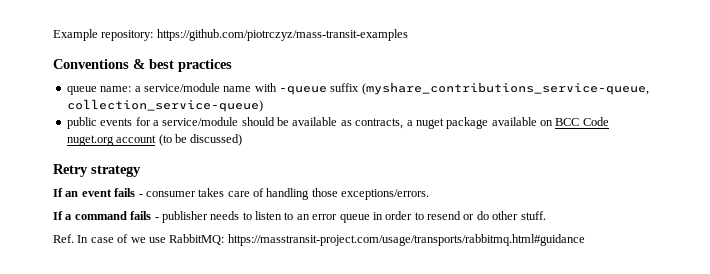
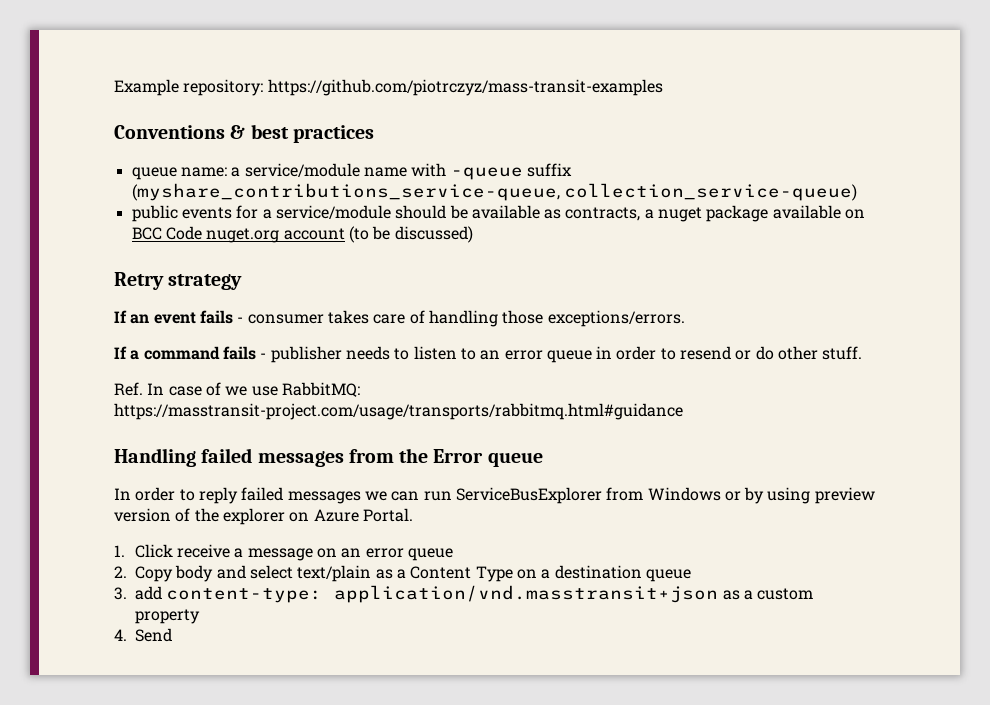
(585, 240) none -> [114,448,543,467] [114,487,875,504] [114,508,413,525] [114,544,453,561] [114,565,691,582] [114,585,814,603] [135,609,200,624] [114,628,172,642] // Handling failed messages from the Error queue // In order to reply failed messages we can run ServiceBusExplorer from Windows or by using preview version of the explorer on Azure Portal. // 1. Click receive a message on an error queue // 2. Copy body and select text/plain as a Content Type on a destination queue // 3. add content-type: application/vnd.masstransit+json as a custom property // 4. Send

